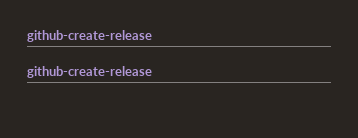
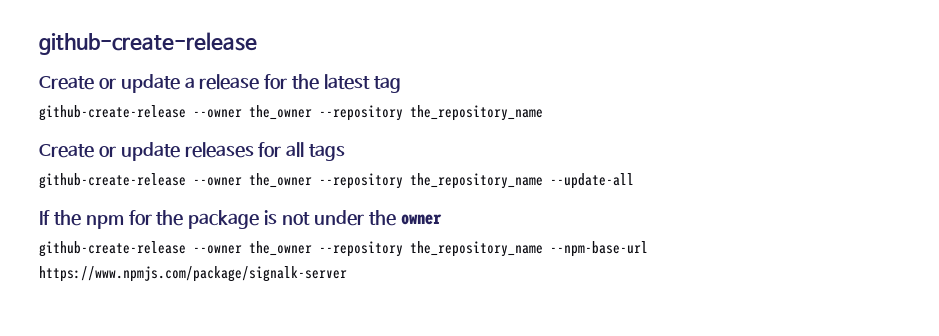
[27,66,152,78] github-create-release -> [39,74,401,93] [39,105,543,121] [39,142,346,161] [39,173,634,189] [39,210,442,229] [39,241,648,257] [39,266,347,282] Create or update a release for the latest tag // github-create-release --owner the_owner --repository the_repository_name // Create or update releases for all tags // github-create-release --owner the_owner --repository the_repository_name --update-all // If the npm for the package is not under the owner // github-create-release --owner the_owner --repository the_repository_name --npm-base-url https://www.npmjs.com/package/signalk-server

